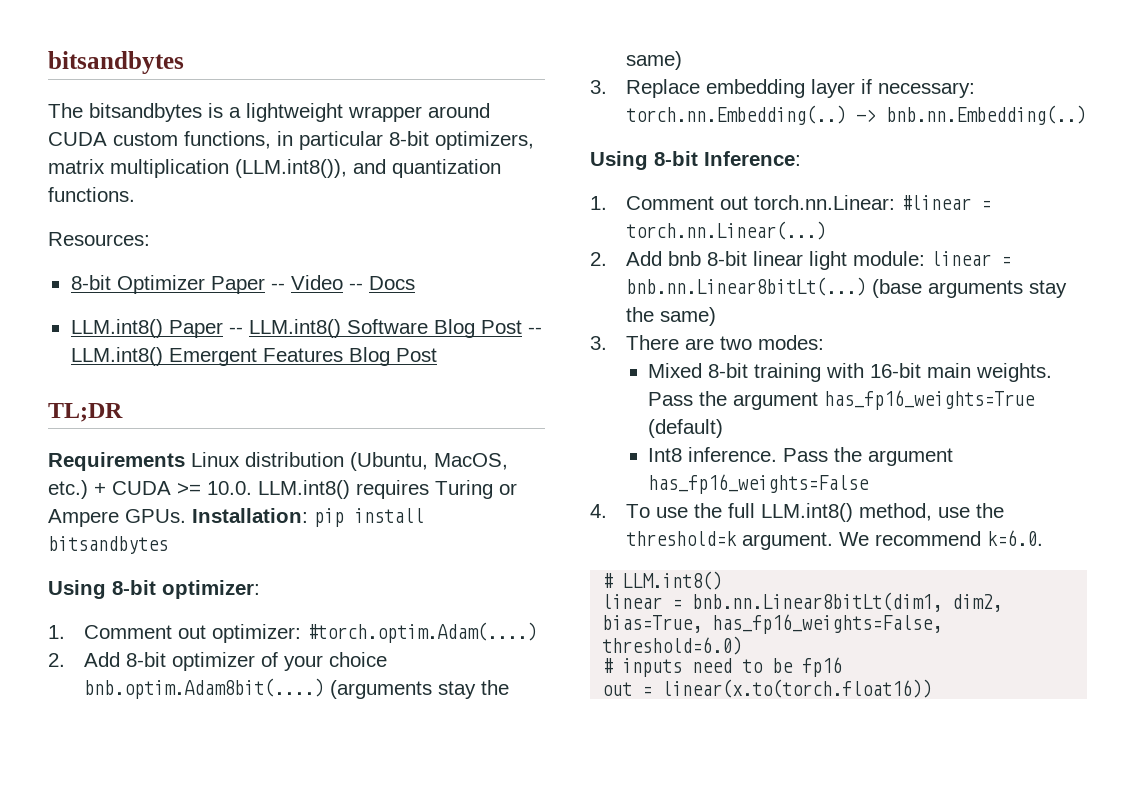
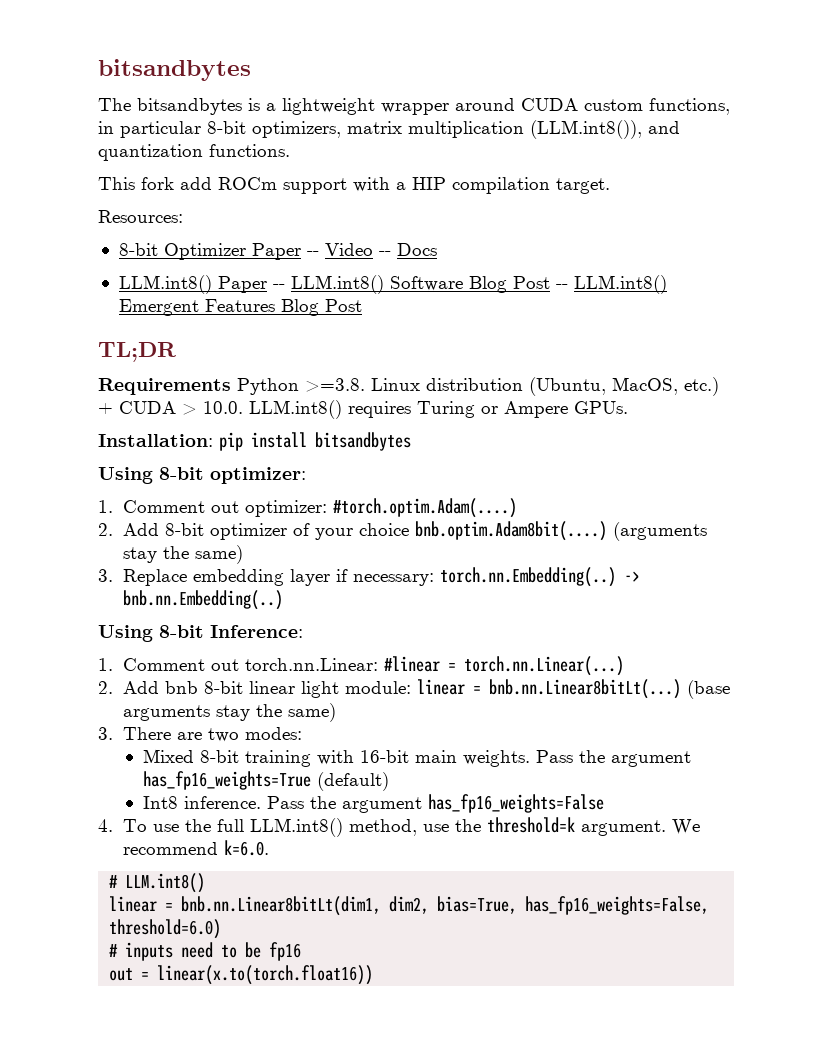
(135, 194) none -> [98,177,610,194] // This fork add ROCm support with a HIP compilation target.
(185, 461) none -> [237,378,365,395] Python >=3.8.
[177,483,201,495] >= -> [182,403,197,415] >
(186, 516) none -> (628, 407) //

